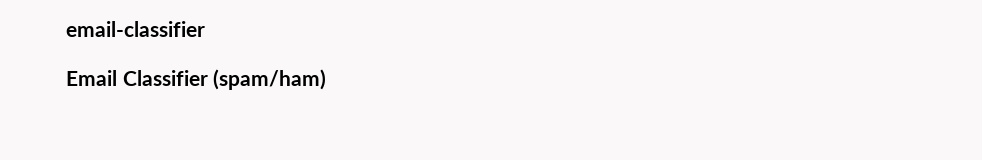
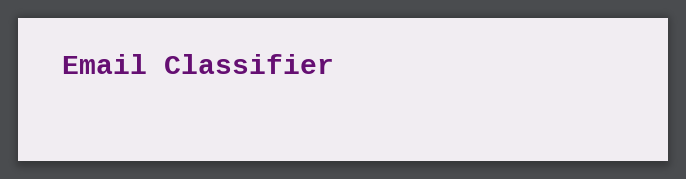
[66,21,205,37] email-classifier // -> (62, 64) none
[213,69,327,90] (spam/ham) -> (334, 64) none

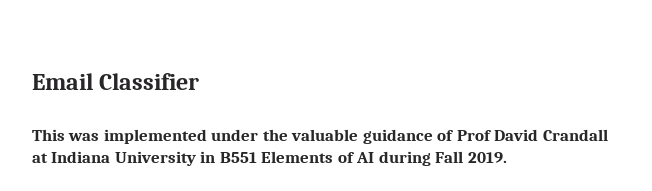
(334, 64) none -> [32,129,608,144] [32,151,507,166] // This was implemented under the valuable guidance of Prof David Crandall at Indiana University in B551 Elements of AI during Fall 2019.

